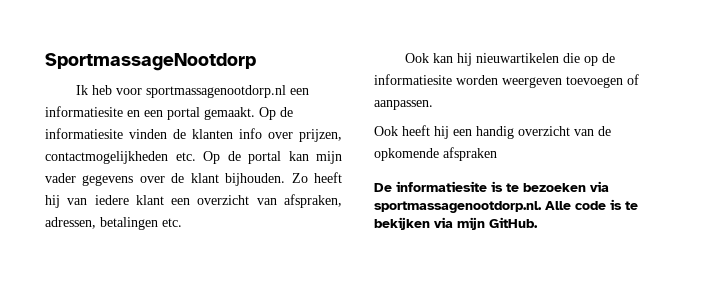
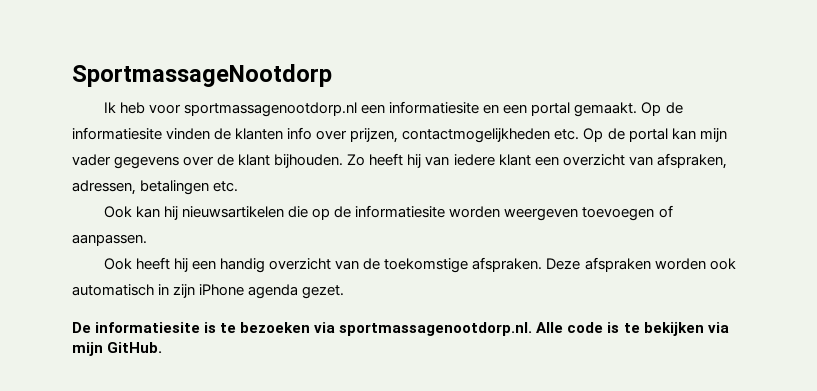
[476,53,560,63] nieuwartikelen -> [182,206,285,218] nieuwsartikelen
[374,147,497,161] opkomende afspraken -> [384,257,736,273] [72,284,345,299] toekomstige afspraken. Deze afspraken worden ook automatisch in zijn iPhone agenda gezet.

